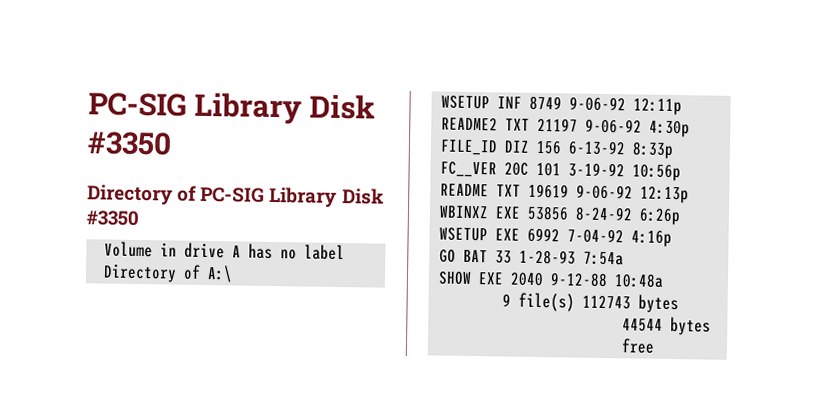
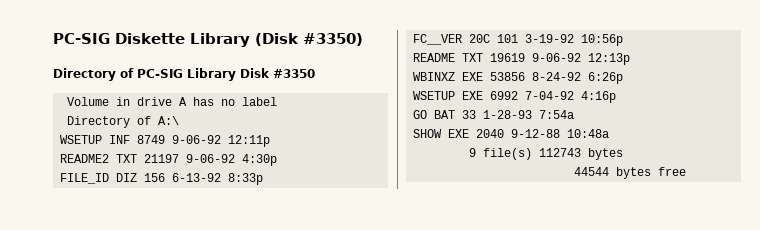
[88,92,376,125] [87,131,172,156] PC-SIG Library Disk #3350 -> [53,33,363,47] PC-SIG Diskette Library (Disk #3350)

